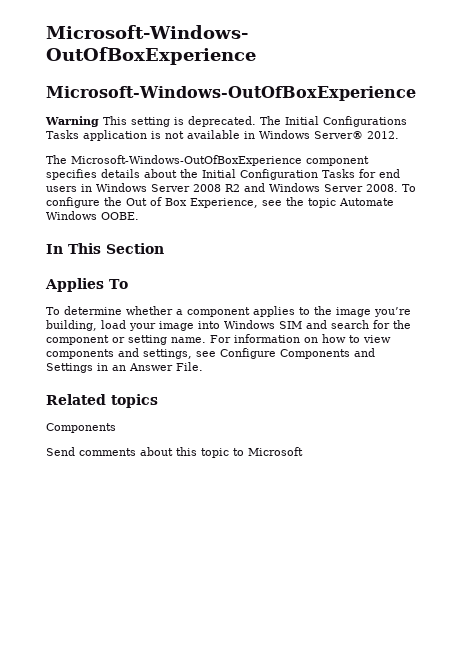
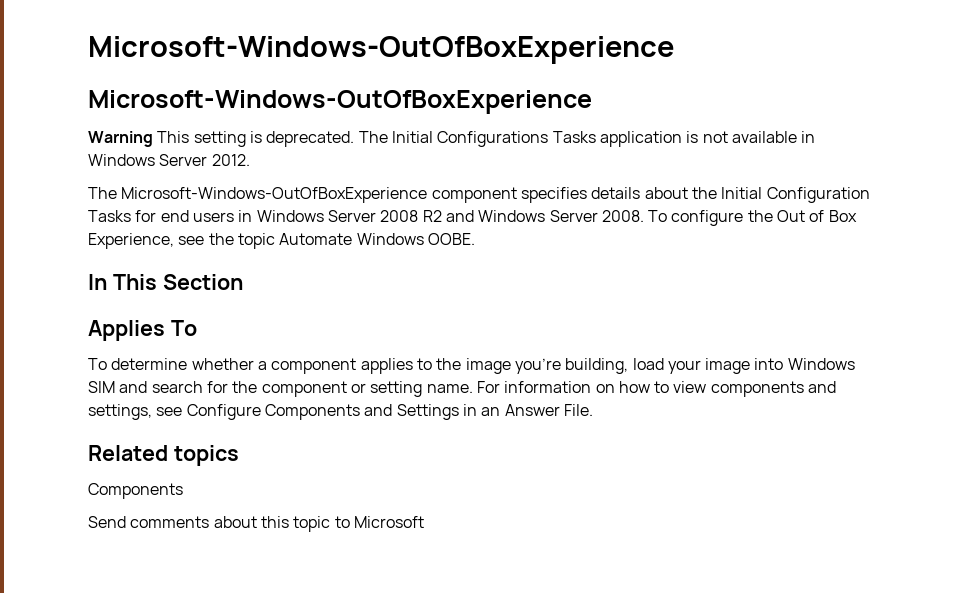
[314,131,363,139] Server® -> [159,154,208,166] Server

